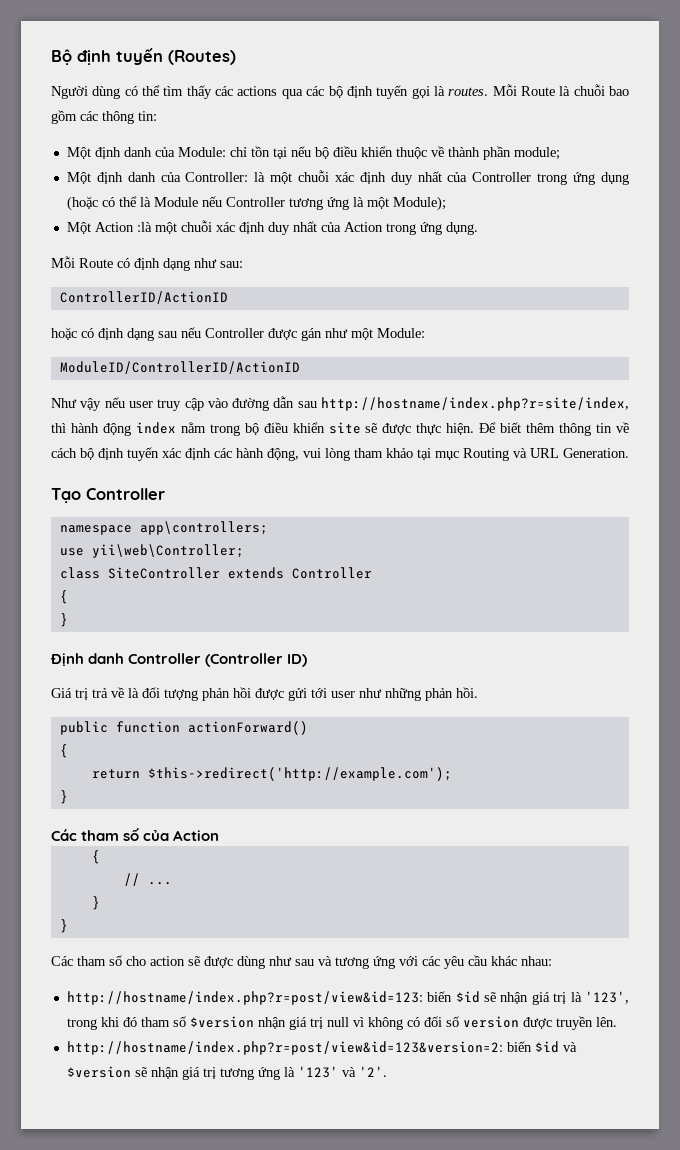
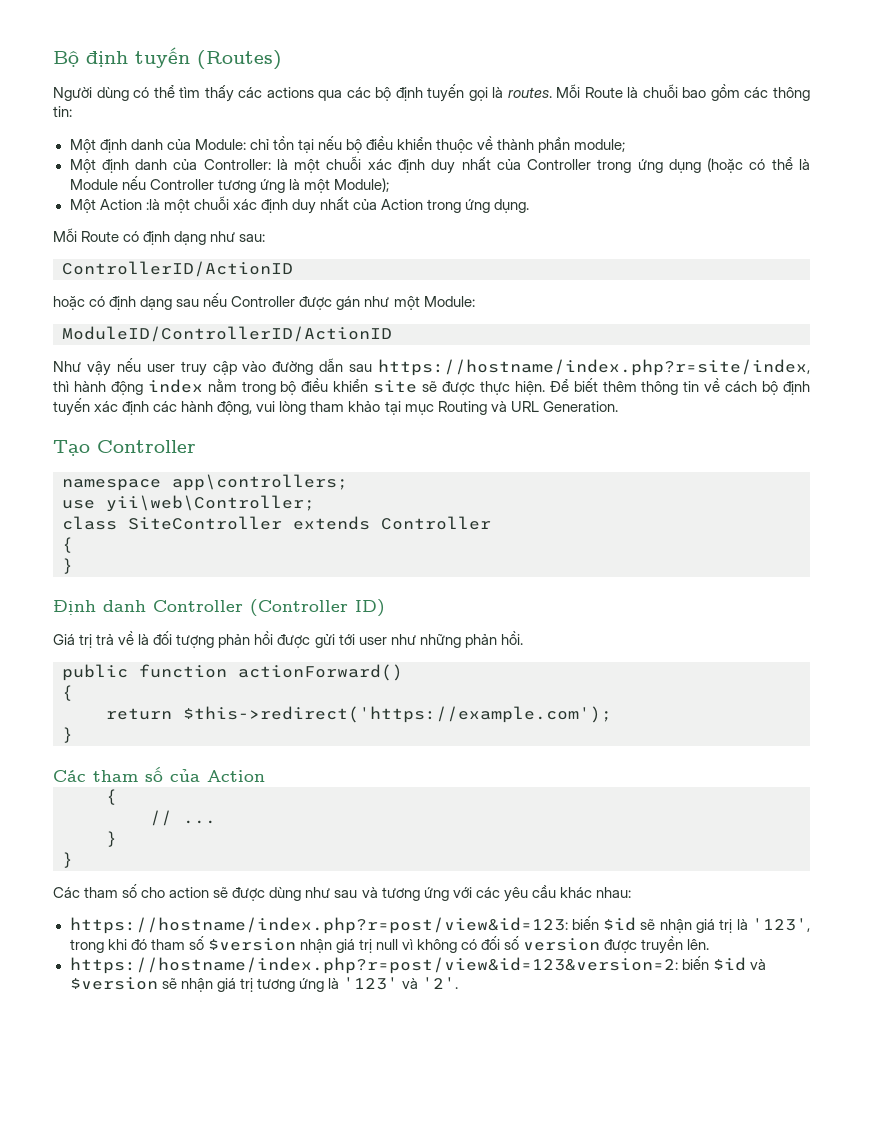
[321,397,629,411] http://hostname/index.php?r=site/index, -> [378,359,810,376] https://hostname/index.php?r=site/index,
[147,767,452,781] $this->redirect('http://example.com'); -> [183,706,612,723] $this->redirect('https://example.com');
[66,991,423,1005] http://hostname/index.php?r=post/view&id=123: -> [69,917,568,934] https://hostname/index.php?r=post/view&id=123:
[66,1041,503,1055] http://hostname/index.php?r=post/view&id=123&version=2: -> [69,957,678,974] https://hostname/index.php?r=post/view&id=123&version=2:

